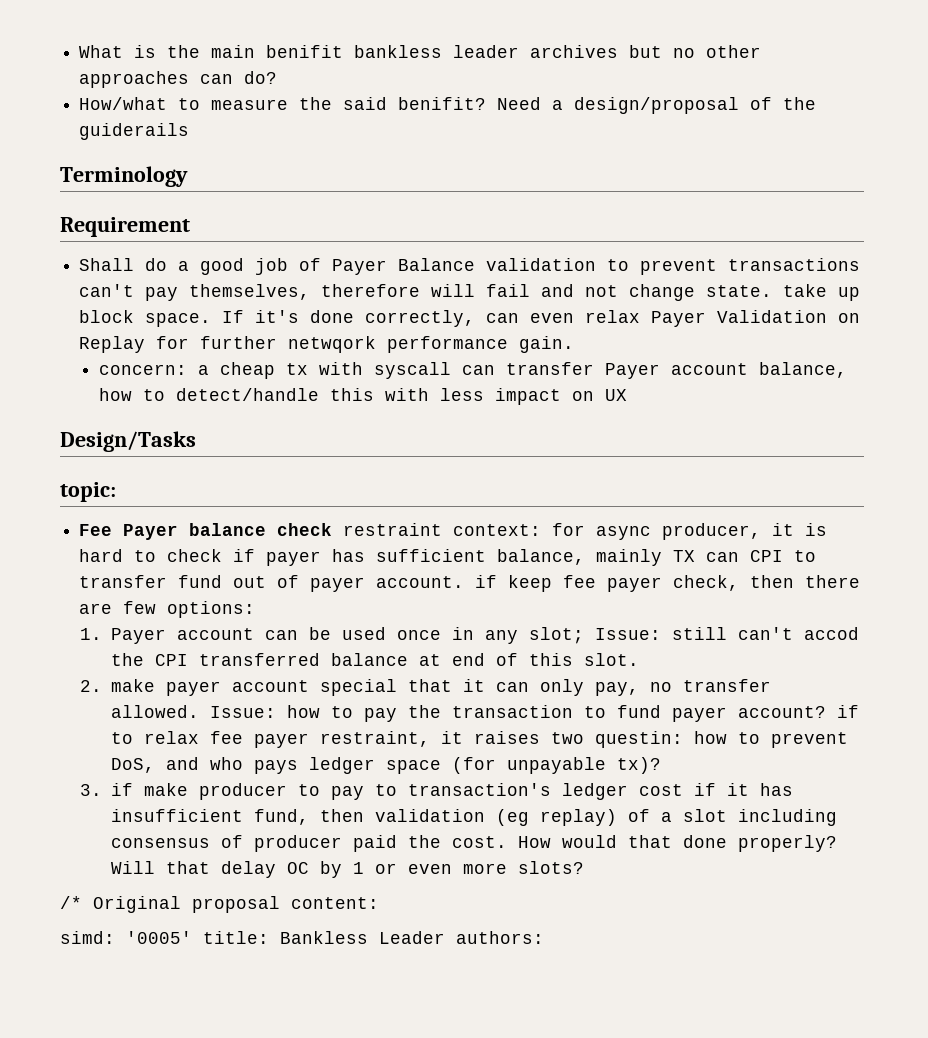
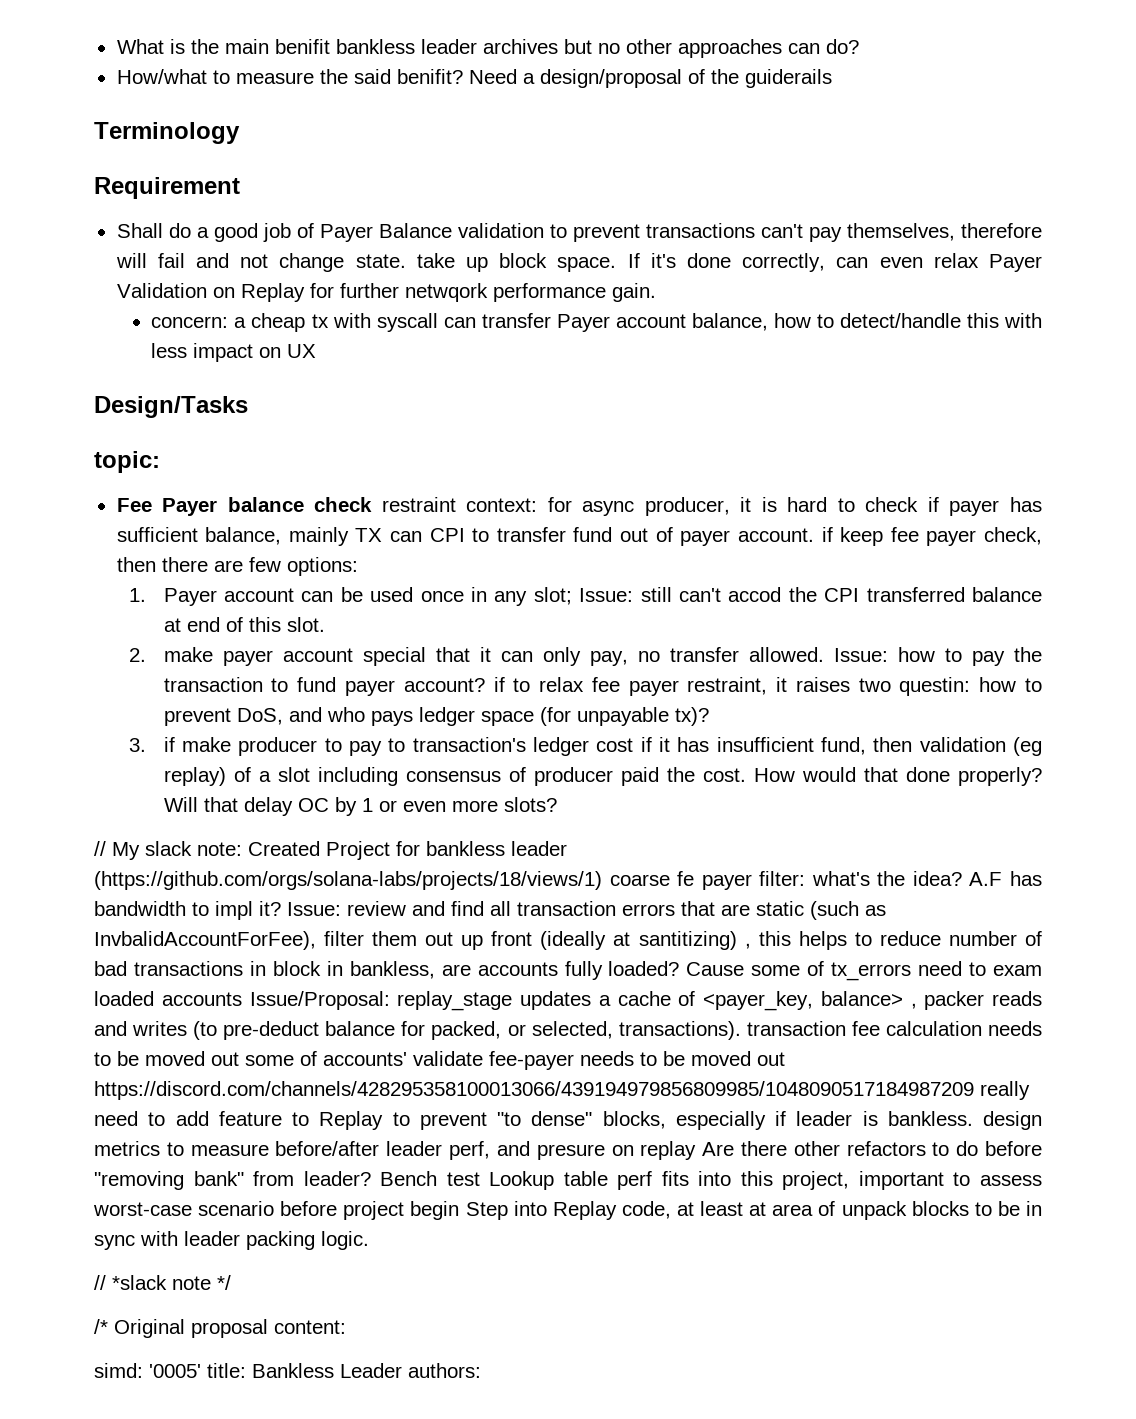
(584, 867) none -> [94,841,567,860] [94,871,1042,890] [94,901,886,920] [94,931,1043,950] [94,961,1042,981] [94,991,1042,1011] [94,1021,1042,1040] [94,1051,785,1070] [94,1081,1030,1100] [94,1111,1042,1130] [94,1141,1042,1160] [94,1171,1042,1190] [93,1201,1042,1220] [94,1231,369,1250] [94,1275,231,1290] // // My slack note: Created Project for bankless leader (https://github.com/orgs/solana-labs/projects/18/views/1) coarse fe payer filter: what's the idea? A.F has bandwidth to impl it? Issue: review and find all transaction errors that are static (such as InvbalidAccountForFee), filter them out up front (ideally at santitizing) , this helps to reduce number of bad transactions in block in bankless, are accounts fully loaded? Cause some of tx_errors need to exam loaded accounts Issue/Proposal: replay_stage updates a cache of <payer_key, balance> , packer reads and writes (to pre-deduct balance for packed, or selected, transactions). transaction fee calculation needs to be moved out some of accounts' validate fee-payer needs to be moved out https://discord.com/channels/428295358100013066/439194979856809985/1048090517184987209 really need to add feature to Replay to prevent "to dense" blocks, especially if leader is bankless. design metrics to measure before/after leader perf, and presure on replay Are there other refactors to do before "removing bank" from leader? Bench test Lookup table perf fits into this project, important to assess worst-case scenario before project begin Step into Replay code, at least at area of unpack blocks to be in sync with leader packing logic. // // *slack note */

